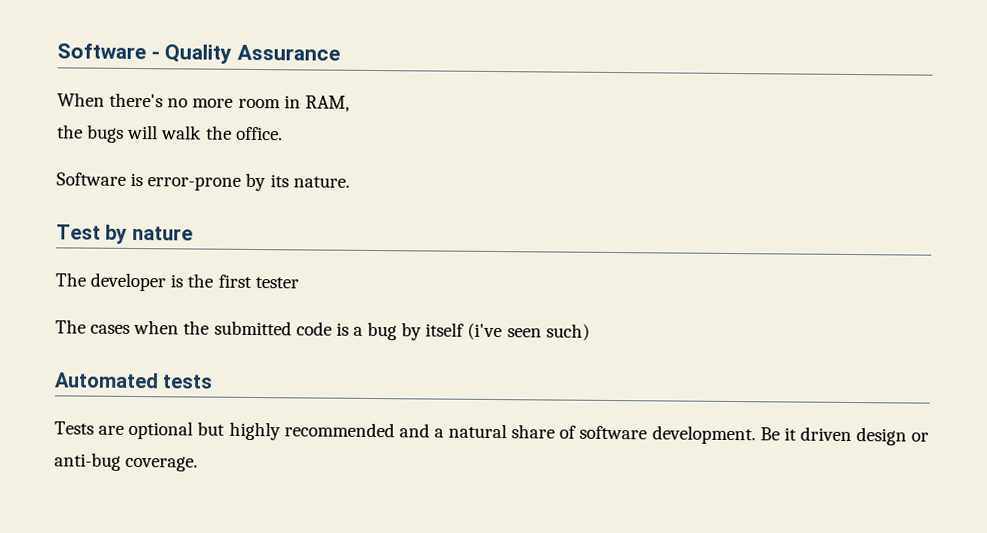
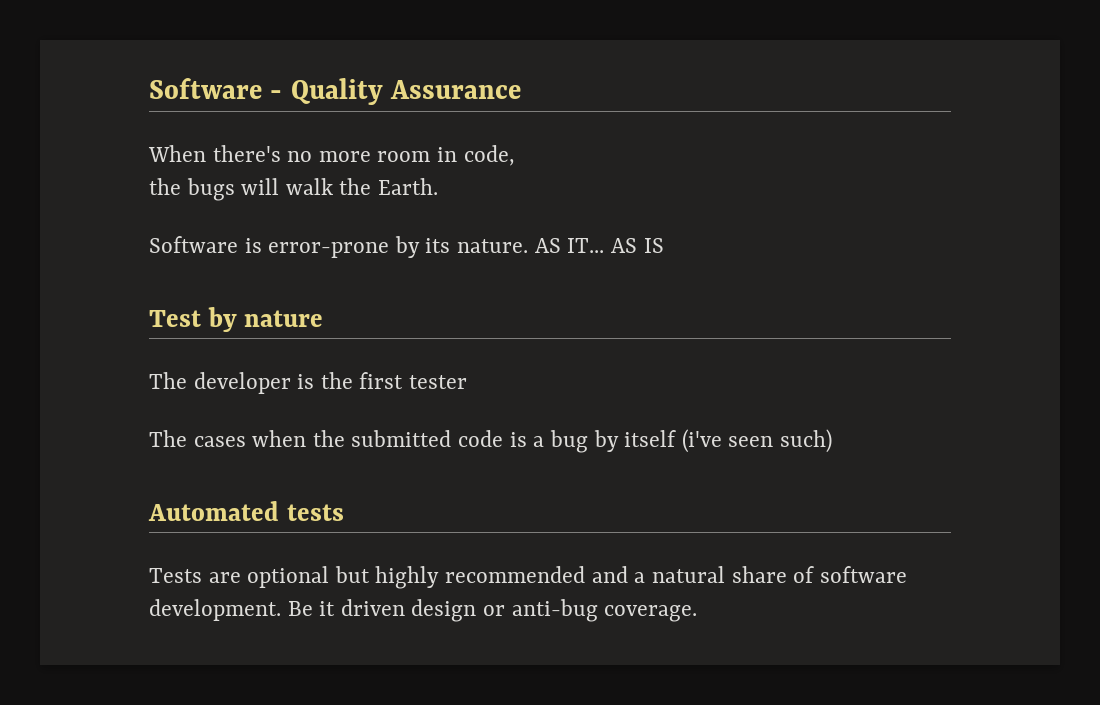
[304,95,350,112] RAM, -> [463,145,515,166] code,
[235,126,283,141] office. -> [378,178,439,195] Earth.
(350, 182) none -> [534,238,664,253] AS IT... AS IS

